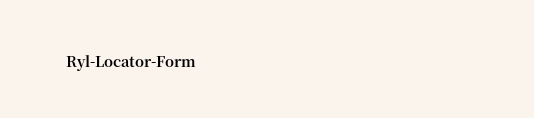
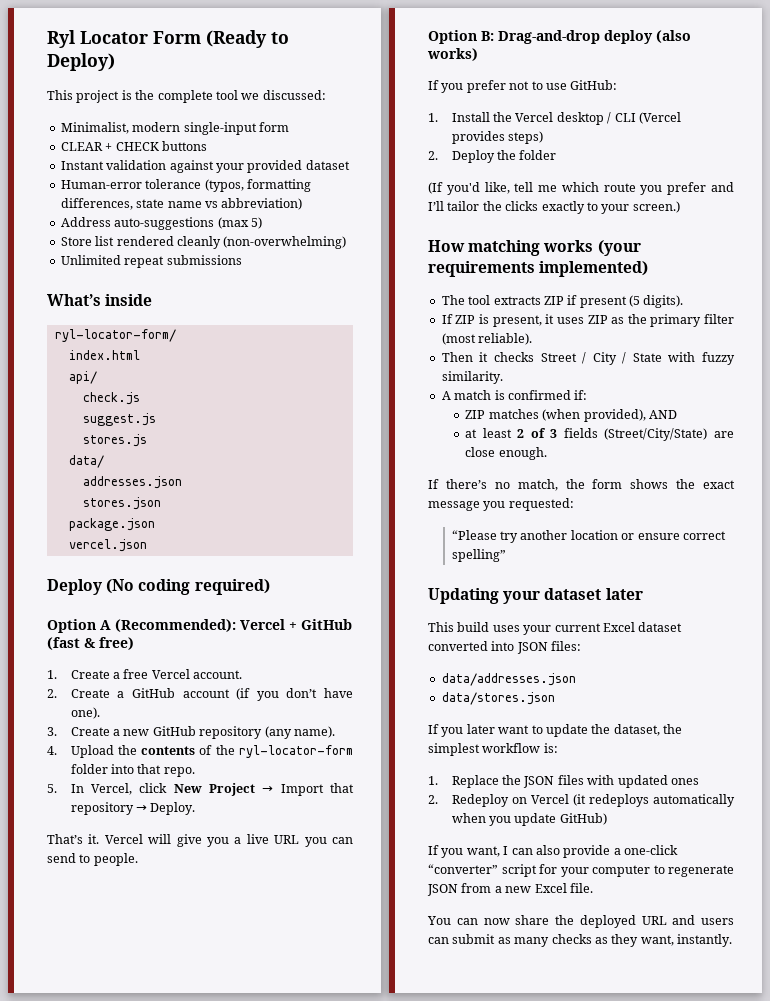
[66,55,196,71] Ryl-Locator-Form -> [47,30,289,48] [47,53,115,71] [47,90,326,103] [60,122,289,135] [60,141,207,151] [60,160,350,173] [60,179,311,192] [60,198,303,210] [60,217,262,230] [60,236,347,249] [60,255,242,268] [47,294,153,306] [54,329,176,342] [68,350,140,360] [68,371,97,384] [82,392,140,405] [82,413,156,426] [82,434,147,447] [68,455,104,468] [82,476,182,489] [82,497,161,510] [68,518,155,531] [68,539,147,552] [47,579,270,595] [47,619,352,633] [47,637,134,650] [47,669,243,679] [47,688,353,701] [70,707,100,719] [47,726,335,739] [47,745,353,758] [70,764,195,777] [47,783,354,796] [70,802,196,815] [47,834,353,847] [47,853,138,866] [428,30,691,44] [427,48,478,61] [428,80,618,93] [428,112,681,125] [451,131,544,144] [428,150,557,163] [428,182,734,195] [428,201,680,214] [428,240,641,256] [428,261,649,277] [441,295,684,308] [441,314,734,327] [441,333,533,345] [441,352,735,365] [441,371,503,384] [441,390,588,400] [465,409,677,422] [465,428,734,441] [465,447,547,460] [428,479,735,491] [428,498,574,511] [451,530,726,543] [451,549,506,562] [428,588,643,604] [428,622,683,635] [428,641,582,654] [441,673,576,686] [441,692,555,705] [428,724,682,737] [428,743,558,756] [428,775,699,788] [428,794,735,807] [451,813,607,826] [428,845,678,858] [428,864,734,877] [427,883,593,896] [427,915,734,928] [428,934,732,947] Ryl Locator Form (Ready to Deploy) // This project is the complete tool we discussed: // Minimalist, modern single-input form // CLEAR + CHECK buttons // Instant validation against your provided dataset // Human-error tolerance (typos, formatting differences, state name vs abbreviation) // Address auto-suggestions (max 5) // Store list rendered cleanly (non-overwhelming) // Unlimited repeat submissions // What’s inside // ryl-locator-form/ // index.html // api/ // check.js // suggest.js // stores.js // data/ // addresses.json // stores.json // package.json // vercel.json // Deploy (No coding required) // Option A (Recommended): Vercel + GitHub (fast & free) // 1. Create a free Vercel account. // 2. Create a GitHub account (if you don’t have one). // 3. Create a new GitHub repository (any name). // 4. Upload the contents of the ryl-locator-form folder into that repo. // 5. In Vercel, click New Project → Import that repository → Deploy. // That’s it. Vercel will give you a live URL you can send to people. // Option B: Drag-and-drop deploy (also works) // If you prefer not to use GitHub: // 1. Install the Vercel desktop / CLI (Vercel provides steps) // 2. Deploy the folder // (If you'd like, tell me which route you prefer and I’ll tailor the clicks exactly to your screen.) // How matching works (your requirements implemented) // The tool extracts ZIP if present (5 digits). // If ZIP is present, it uses ZIP as the primary filter (most reliable). // Then it checks Street / City / State with fuzzy similarity. // A match is confirmed if: // ZIP matches (when provided), AND // at least 2 of 3 fields (Street/City/State) are close enough. // If there’s no match, the form shows the exact message you requested: // “Please try another location or ensure correct spelling” // Updating your dataset later // This build uses your current Excel dataset converted into JSON files: // data/addresses.json // data/stores.json // If you later want to update the dataset, the simplest workflow is: // 1. Replace the JSON files with updated ones // 2. Redeploy on Vercel (it redeploys automatically when you update GitHub) // If you want, I can also provide a one-click “converter” script for your computer to regenerate JSON from a new Excel file. // You can now share the deployed URL and users can submit as many checks as they want, instantly.

